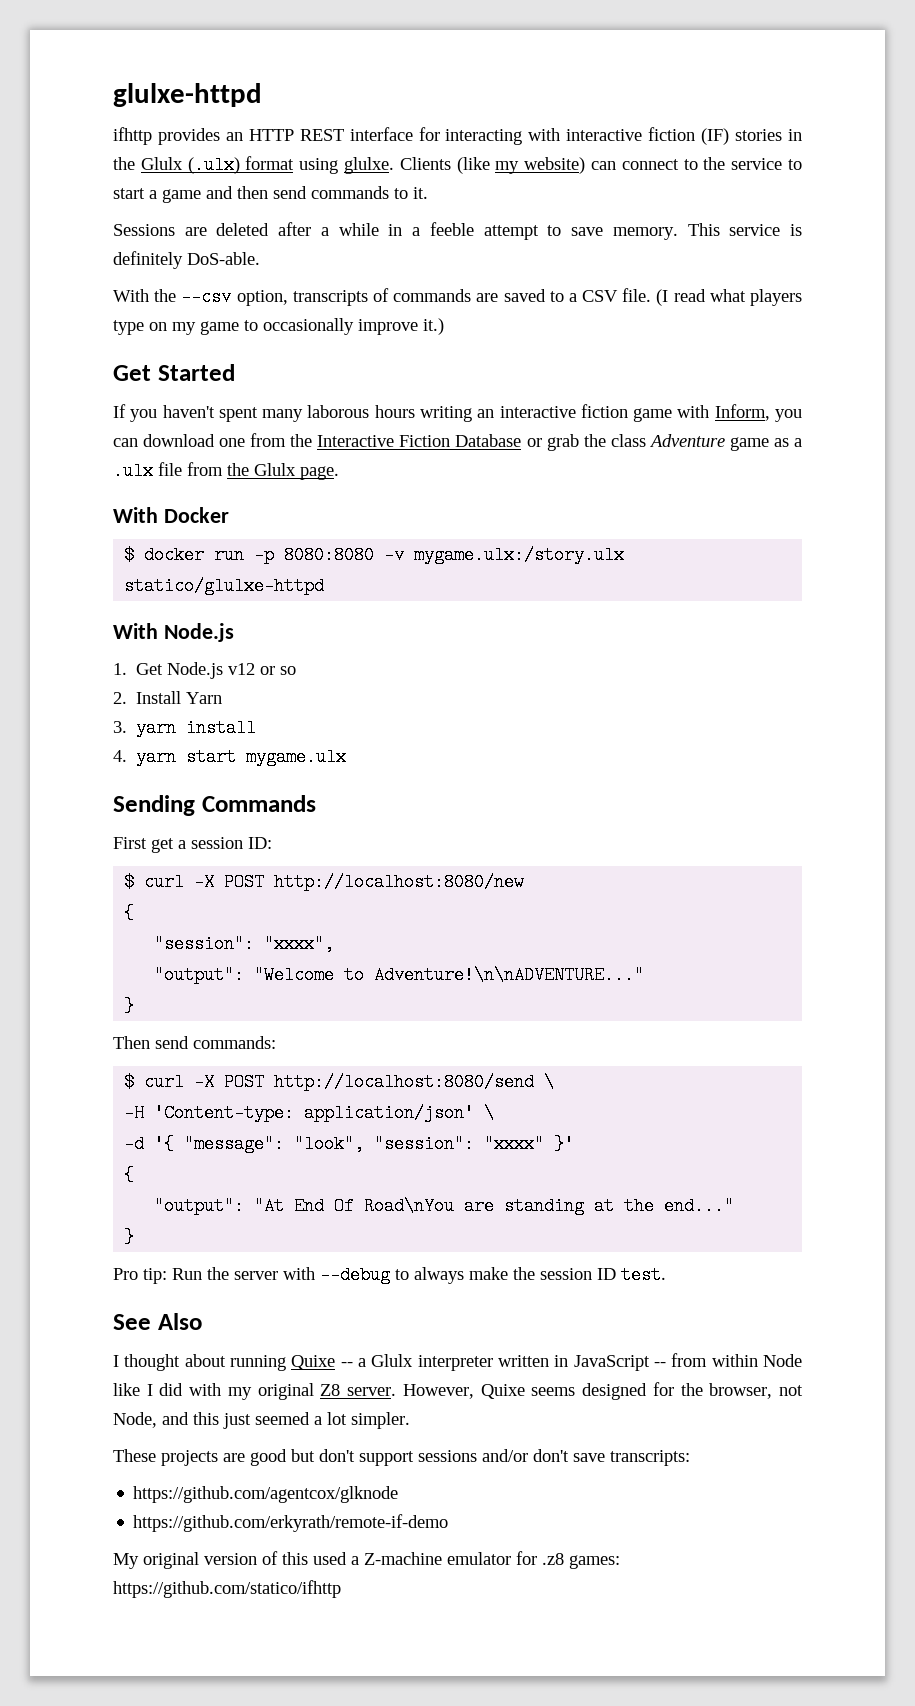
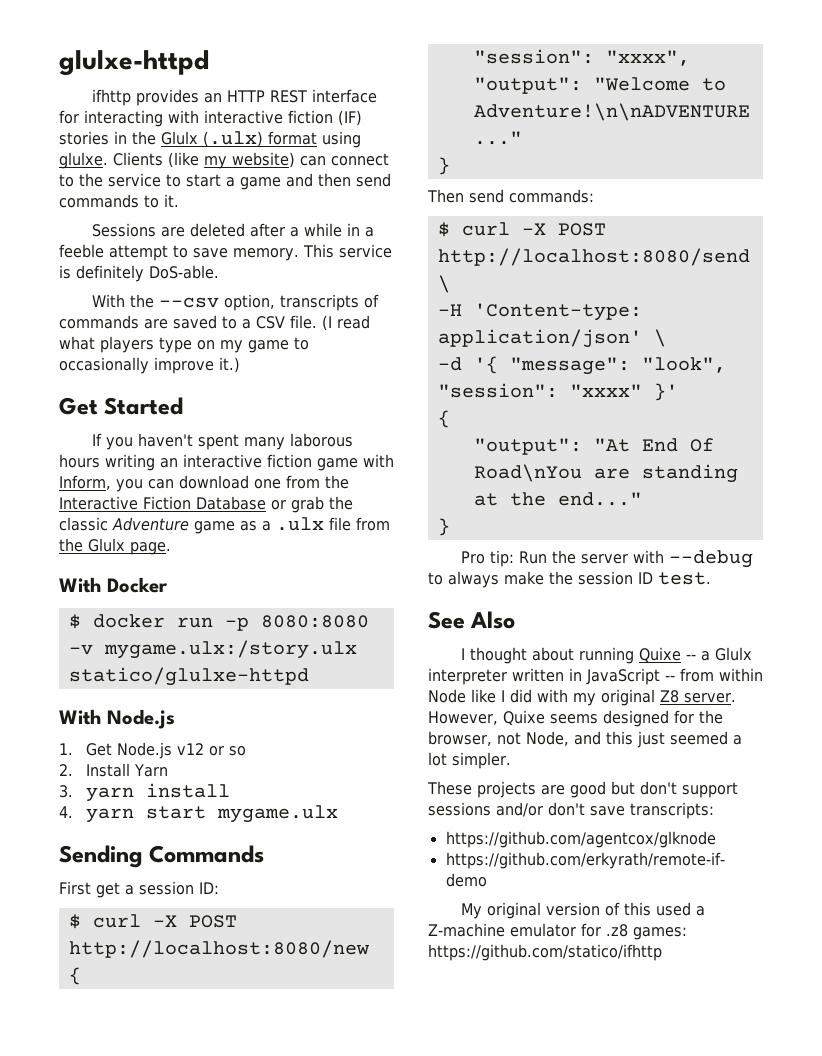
[610,434,646,447] class -> [59,517,108,531] classic

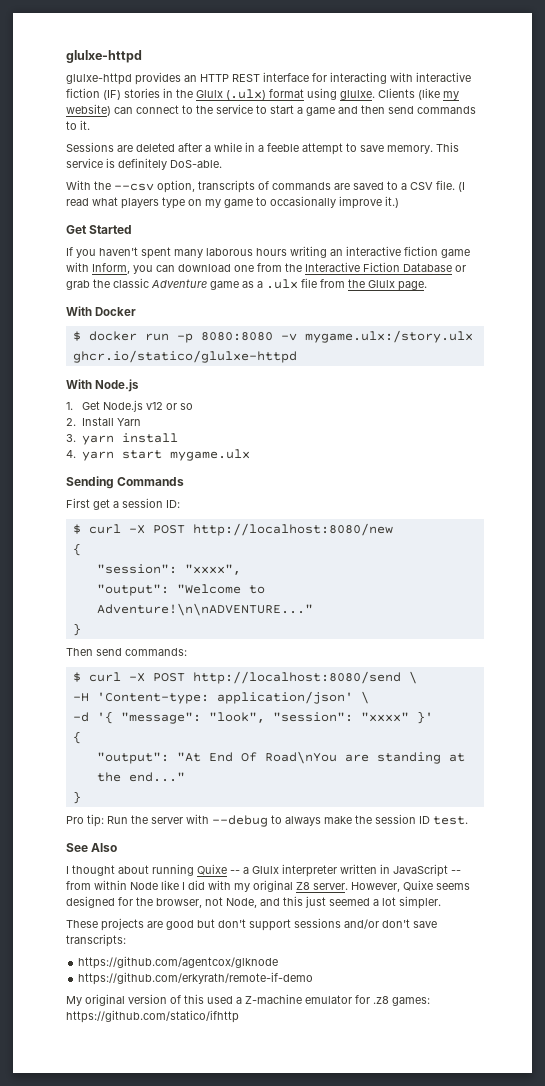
[92,89,132,106] ifhttp -> [66,73,132,85] glulxe-httpd
[68,667,309,686] statico/glulxe-httpd -> [72,350,297,363] ghcr.io/statico/glulxe-httpd

